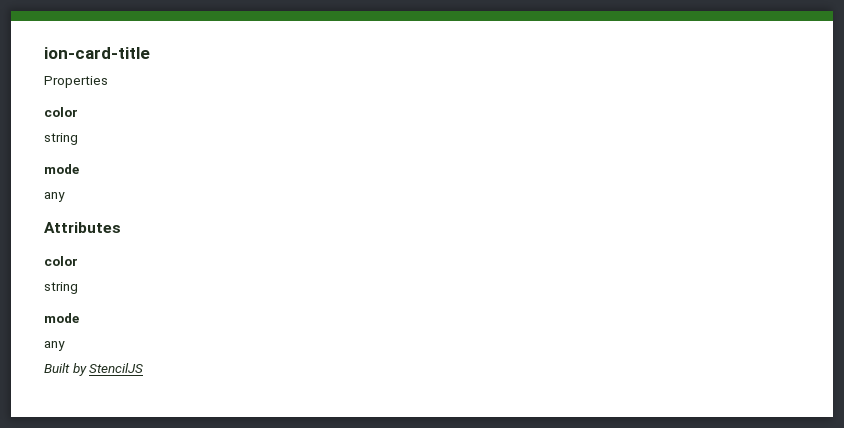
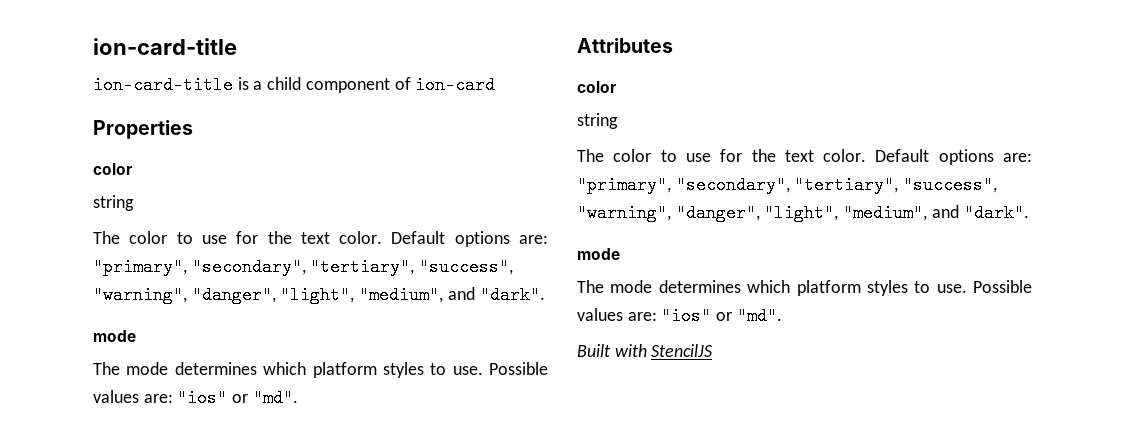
[44,76,108,88] [44,107,78,117] [44,133,78,145] [44,164,79,174] [44,192,65,202] [44,222,121,233] [44,256,78,266] [44,282,78,294] [44,313,79,323] [44,341,65,351] Properties // color // string // mode // any // Attributes // color // string // mode // any -> [93,76,496,94] [93,120,193,139] [93,163,133,175] [93,195,134,211] [93,231,548,247] [93,258,514,276] [93,286,545,304] [93,330,136,342] [93,362,548,378] [93,389,298,407] [577,38,673,53] [577,81,617,93] [577,113,618,129] [577,149,1032,165] [577,176,998,194] [577,204,1029,222] [577,248,620,260] [577,280,1032,296] [577,307,782,325] ion-card-title is a child component of ion-card // Properties // color // string // The color to use for the text color. Default options are: "primary", "secondary", "tertiary", "success", "warning", "danger", "light", "medium", and "dark". // mode // The mode determines which platform styles to use. Possible values are: "ios" or "md". // Attributes // color // string // The color to use for the text color. Default options are: "primary", "secondary", "tertiary", "success", "warning", "danger", "light", "medium", and "dark". // mode // The mode determines which platform styles to use. Possible values are: "ios" or "md".
[72,363,87,376] by -> [614,344,647,357] with

